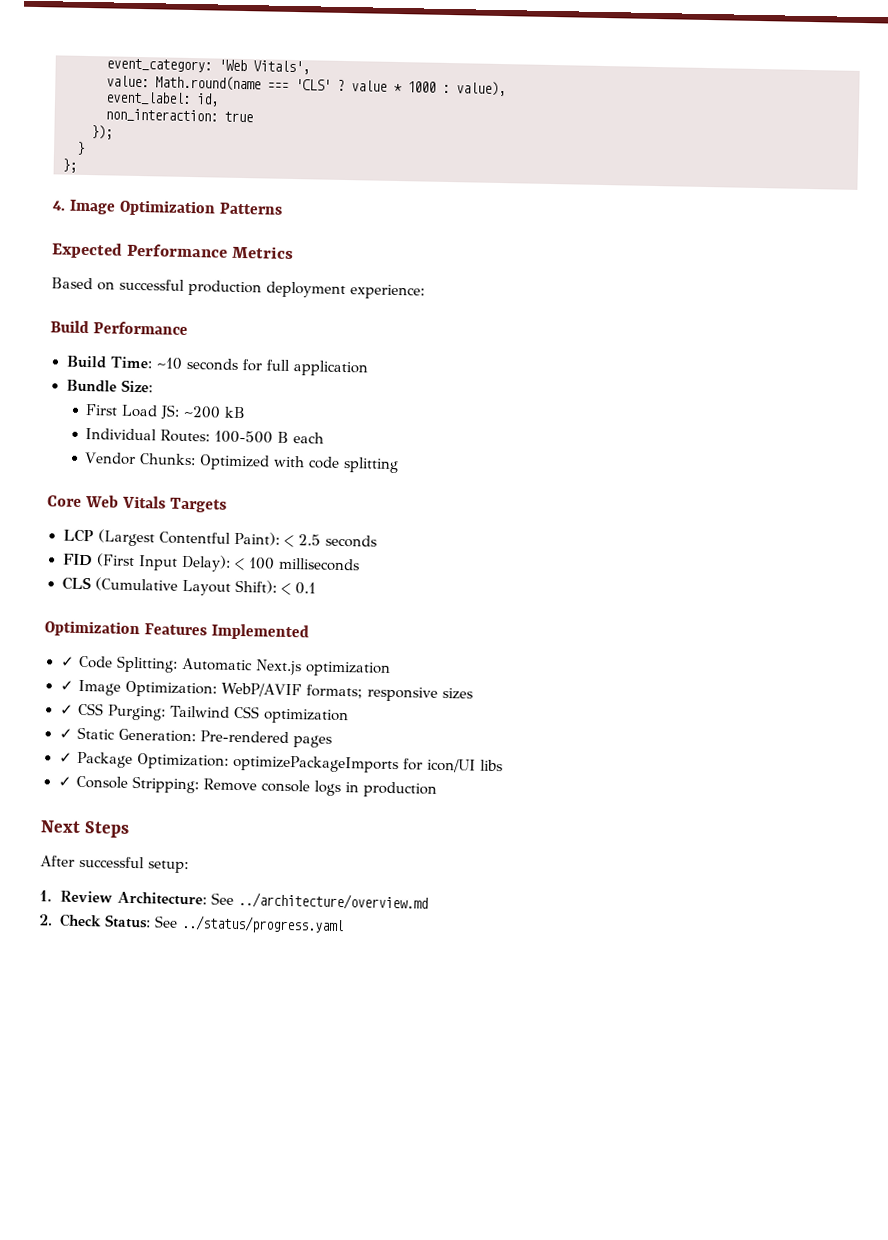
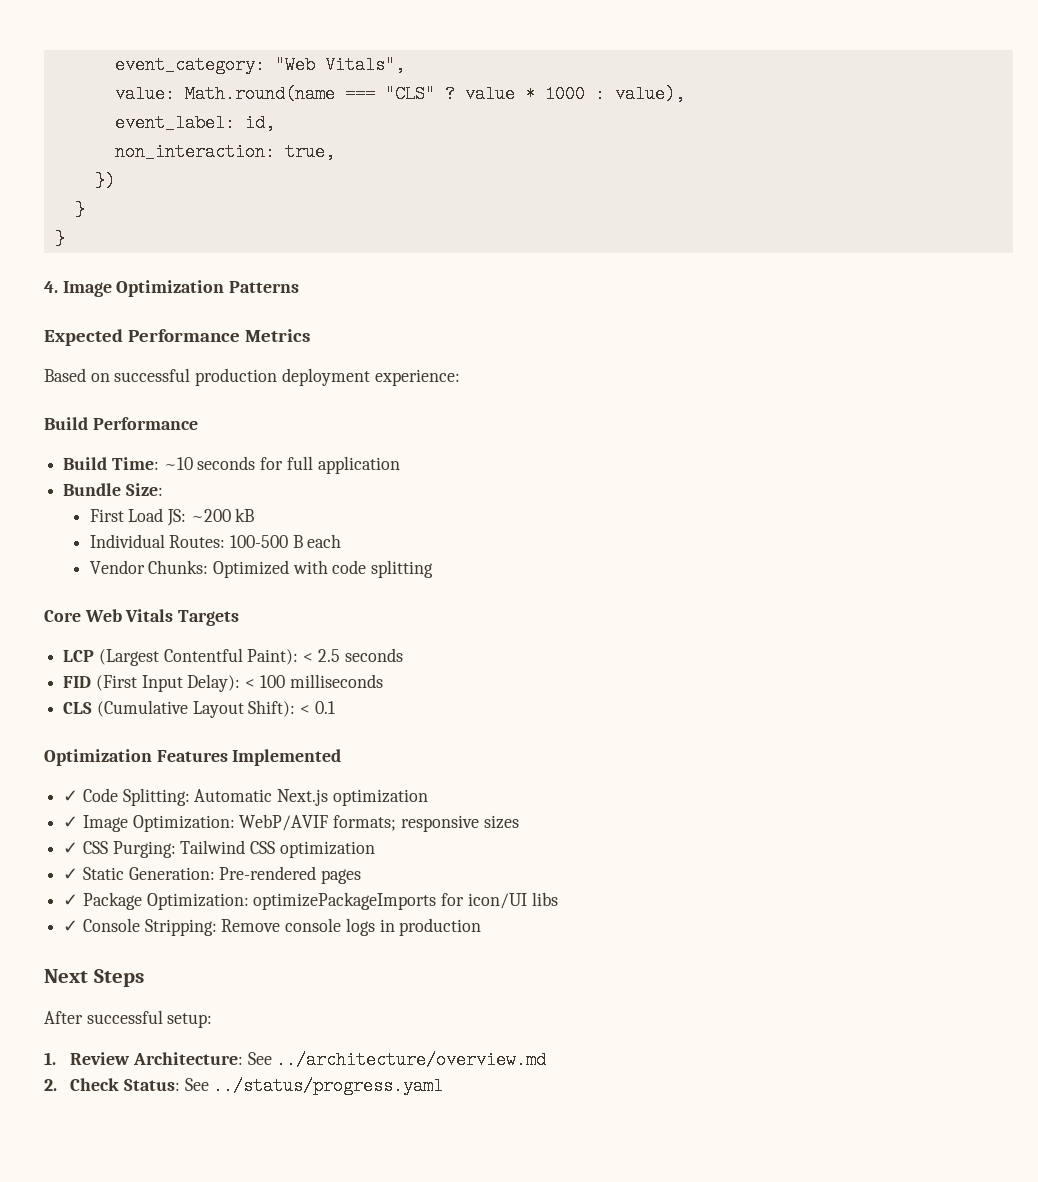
[218,59,310,75] 'Web Vitals', -> [274,56,405,74] "Web Vitals",
[295,79,331,91] 'CLS' -> [384,85,435,103] "CLS"
[224,111,253,123] [91,125,113,140] [76,141,85,155] [62,158,77,173] true // }); // } // }; -> [284,143,335,161] [94,172,115,190] [74,201,85,219] [54,230,65,248] true, // }) // } // }

